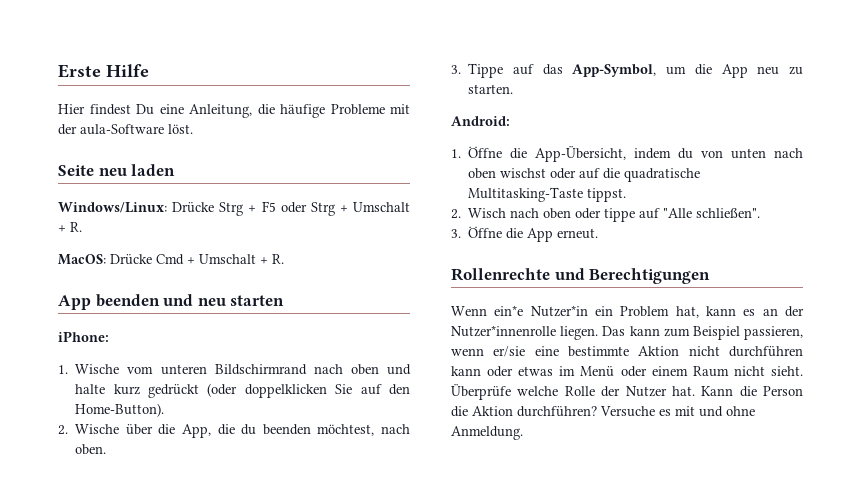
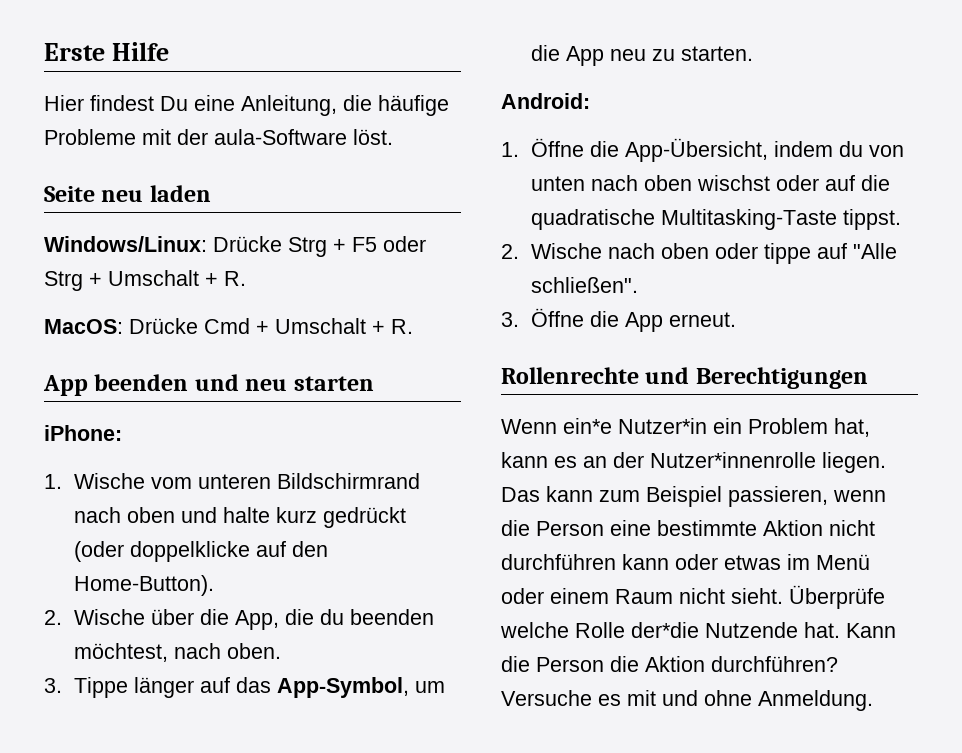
[244,384,353,398] doppelklicken Sie -> [130,541,251,562] doppelklicke
(504, 70) none -> [134,677,195,698] länger
[468,208,507,218] Wisch -> [531,243,603,259] Wische
[493,346,526,357] er/sie -> [501,520,604,536] die Person
[601,386,667,397] der Nutzer -> [631,622,798,638] der*die Nutzende

